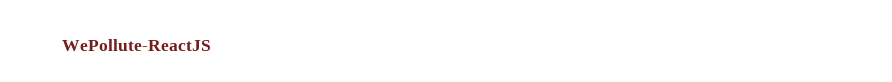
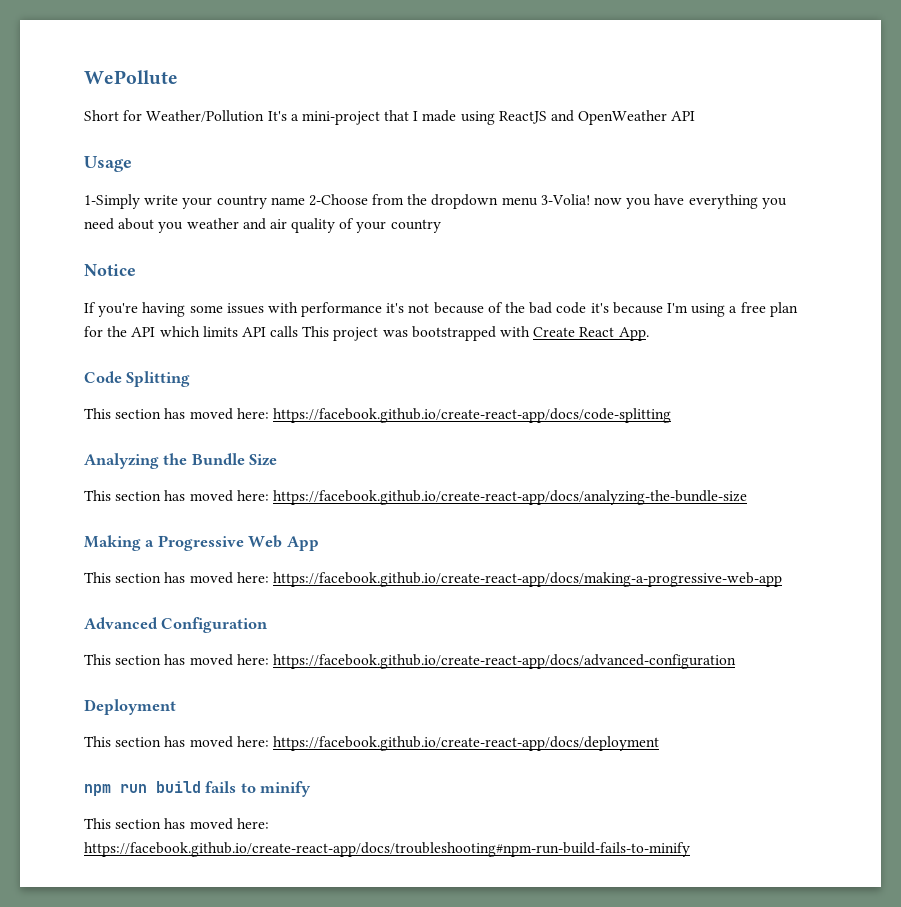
[62,39,211,51] WePollute-ReactJS -> [84,70,178,85] [84,110,696,125] [84,156,132,172] [84,194,787,209] [84,218,441,233] [84,264,136,276] [84,302,798,317] [84,326,649,341] [84,371,191,387] [84,408,671,423] [84,453,278,469] [84,490,747,505] [84,535,319,551] [84,572,782,587] [84,617,269,633] [84,654,736,669] [84,699,176,715] [84,736,659,751] [84,781,312,797] [84,818,269,830] [84,842,690,857] WePollute // Short for Weather/Pollution It's a mini-project that I made using ReactJS and OpenWeather API // Usage // 1-Simply write your country name 2-Choose from the dropdown menu 3-Volia! now you have everything you need about you weather and air quality of your country // Notice // If you're having some issues with performance it's not because of the bad code it's because I'm using a free plan for the API which limits API calls This project was bootstrapped with Create React App. // Code Splitting // This section has moved here: https://facebook.github.io/create-react-app/docs/code-splitting // Analyzing the Bundle Size // This section has moved here: https://facebook.github.io/create-react-app/docs/analyzing-the-bundle-size // Making a Progressive Web App // This section has moved here: https://facebook.github.io/create-react-app/docs/making-a-progressive-web-app // Advanced Configuration // This section has moved here: https://facebook.github.io/create-react-app/docs/advanced-configuration // Deployment // This section has moved here: https://facebook.github.io/create-react-app/docs/deployment // npm run build fails to minify // This section has moved here: https://facebook.github.io/create-react-app/docs/troubleshooting#npm-run-build-fails-to-minify

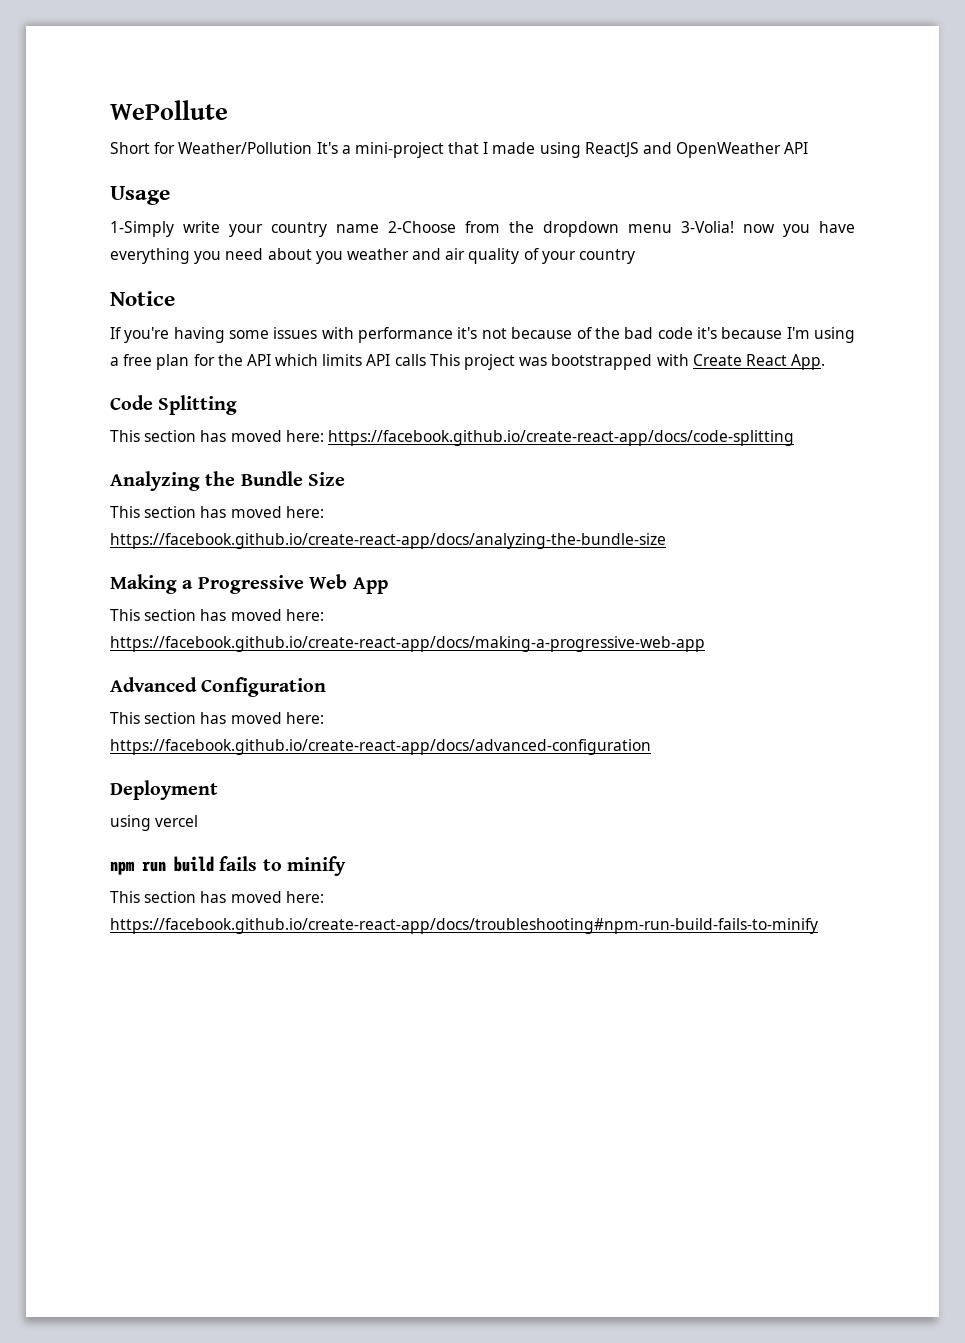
[84,736,659,751] This section has moved here: https://facebook.github.io/create-react-app/docs/deployment -> [110,815,199,831] using vercel

